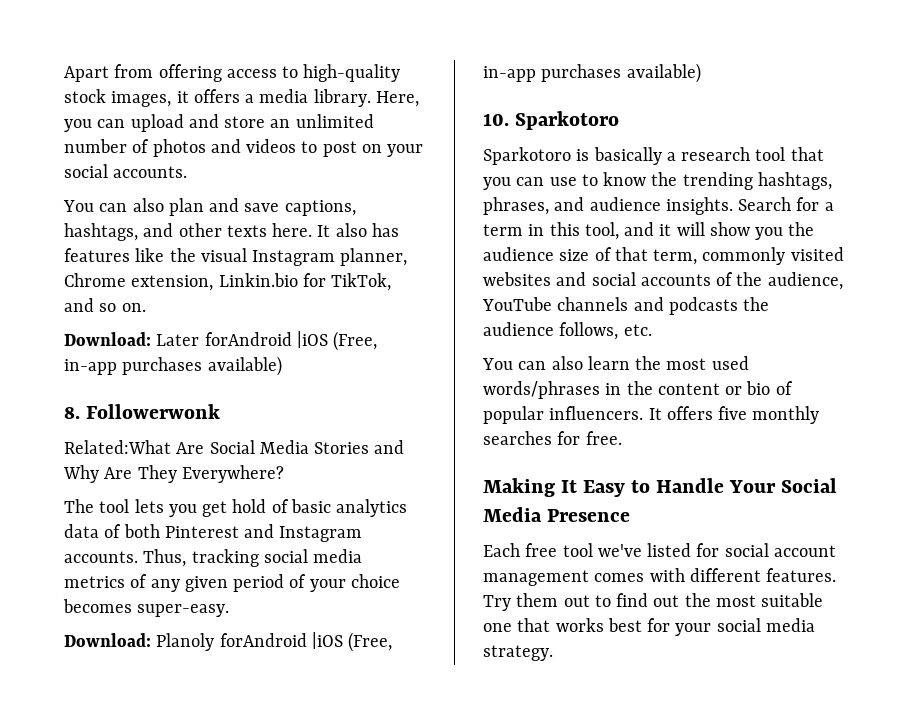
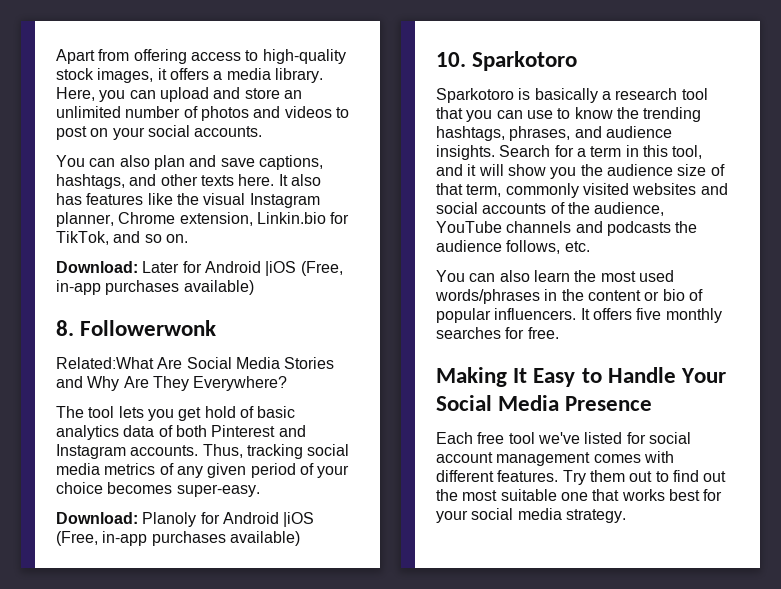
[204,332,292,346] forAndroid -> [182,261,261,273] for Android
[219,633,307,647] forAndroid -> [200,512,279,524] for Android

